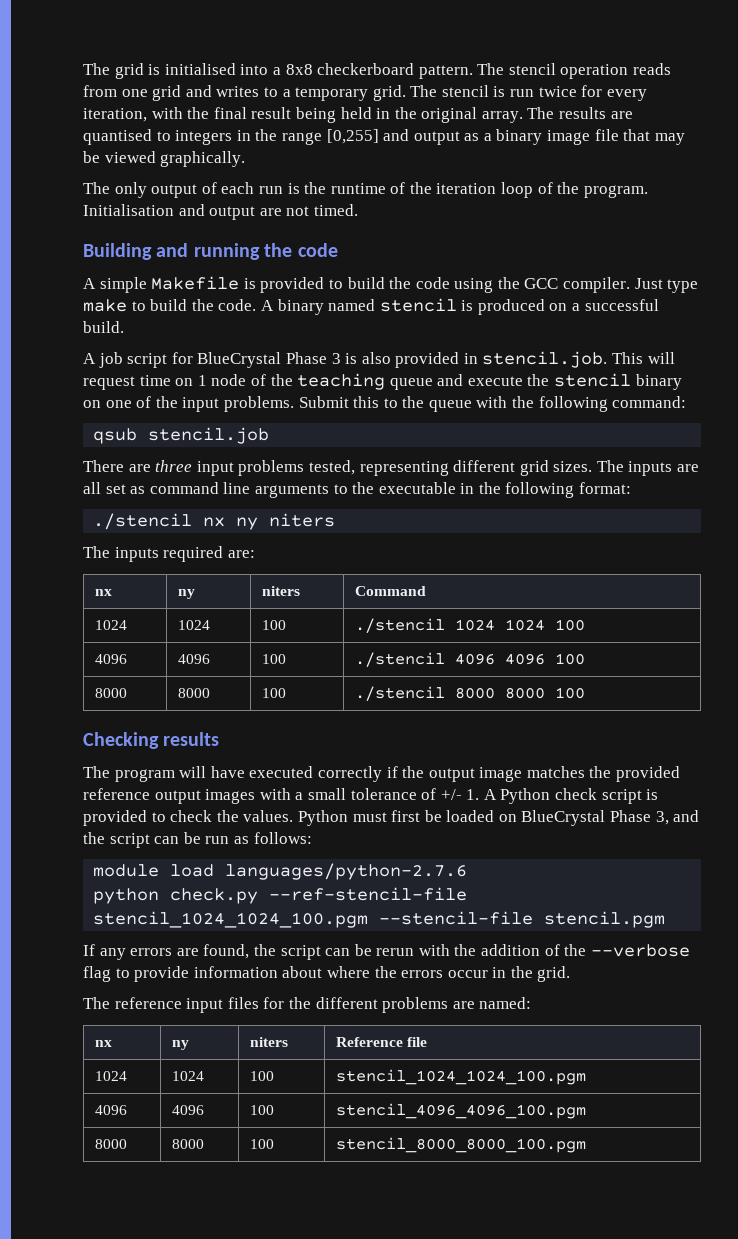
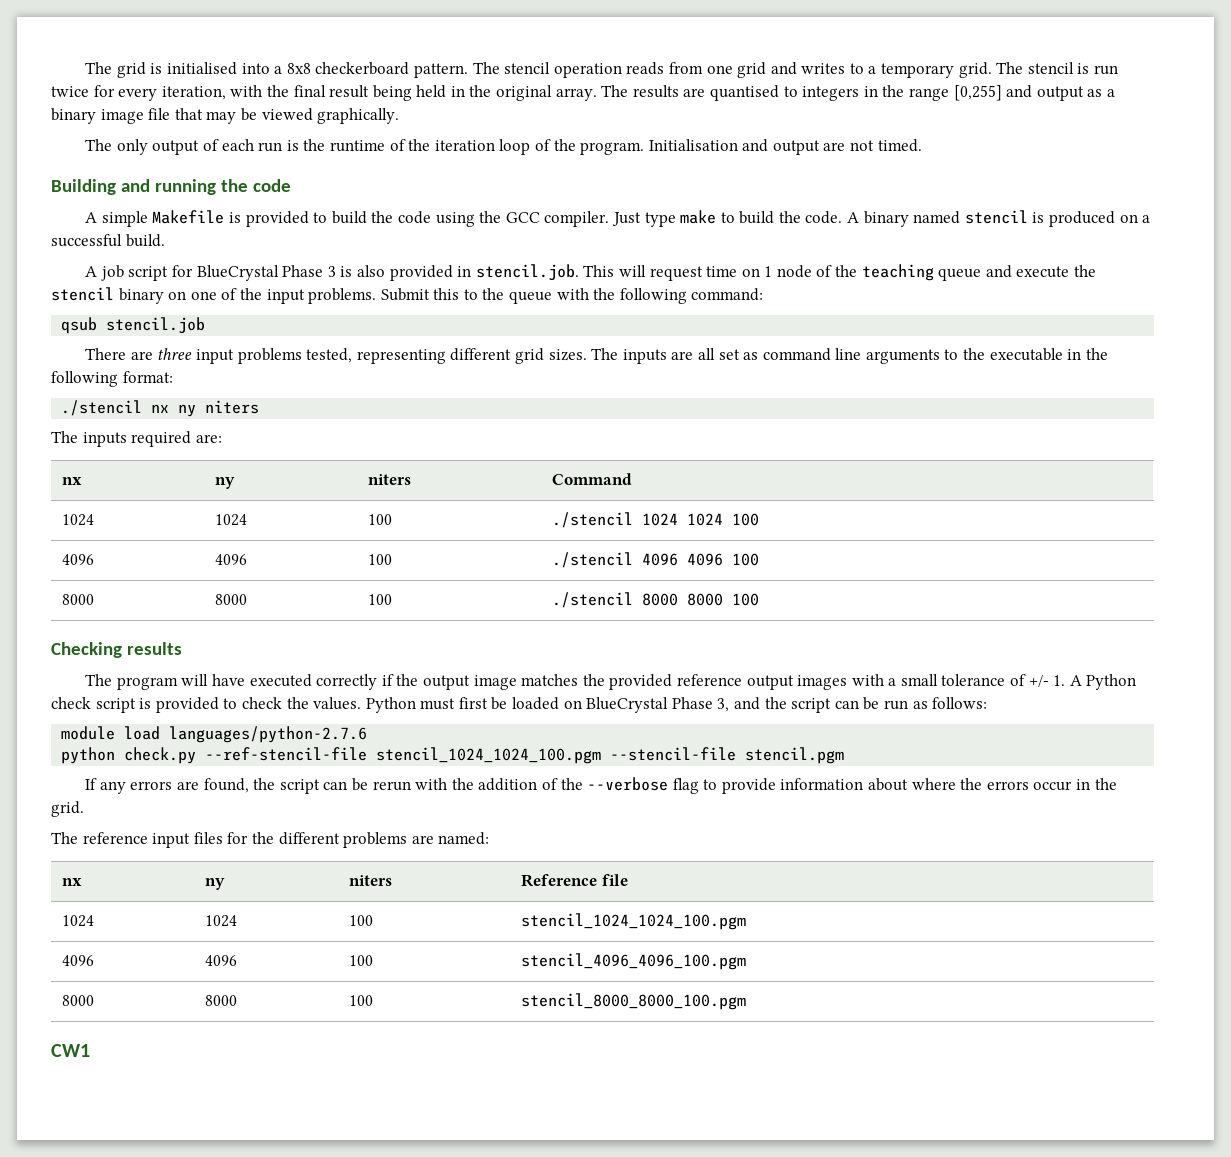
(586, 1145) none -> [51,1044,90,1057] // CW1

